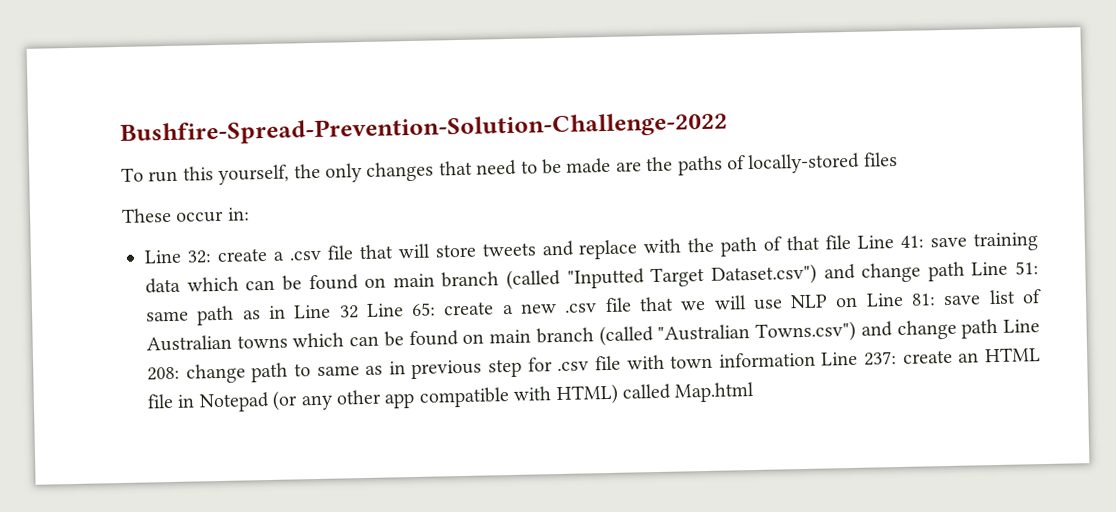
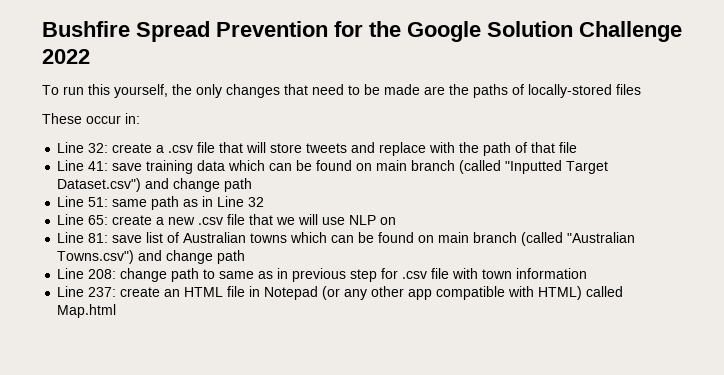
[120,111,728,146] Bushfire-Spread-Prevention-Solution-Challenge-2022 -> [42,21,682,42] [42,49,90,64] Bushfire Spread Prevention for the Google Solution Challenge 2022
(852, 242) none -> (578, 147) //
(965, 271) none -> (253, 185) //
(359, 312) none -> (265, 202) //
(859, 302) none -> (397, 221) //
(999, 328) none -> (246, 257) //
(816, 359) none -> (588, 273) //

